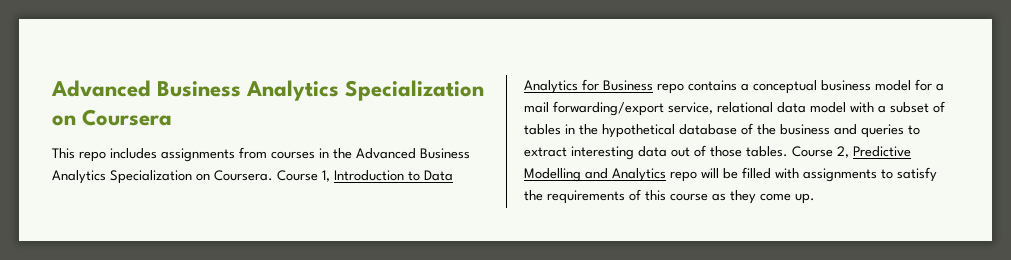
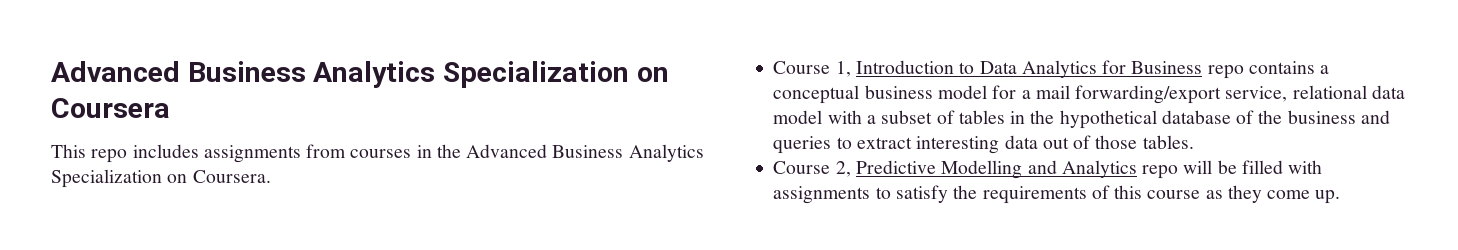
(273, 175) none -> (271, 176) //
(788, 151) none -> (1194, 142) //

